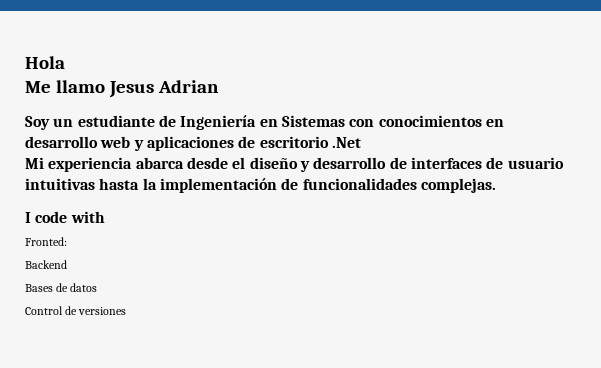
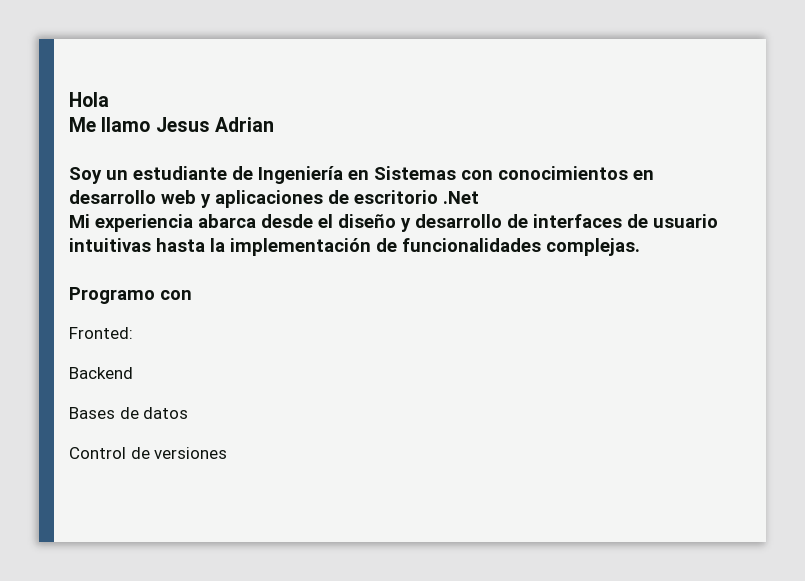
[25,211,105,223] I code with -> [69,287,192,304] Programo con

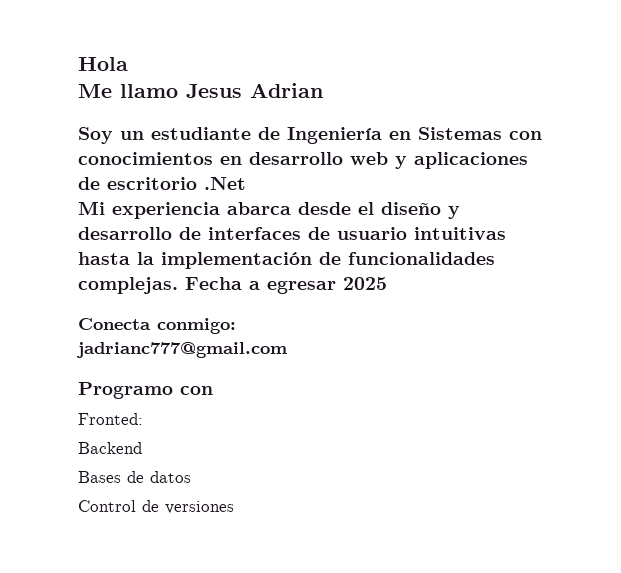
(640, 247) none -> [185,277,387,294] [78,318,236,334] [76,342,287,358] Fecha a egresar 2025 // Conecta conmigo: // jadrianc777@gmail.com

